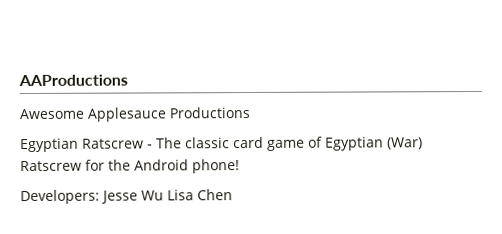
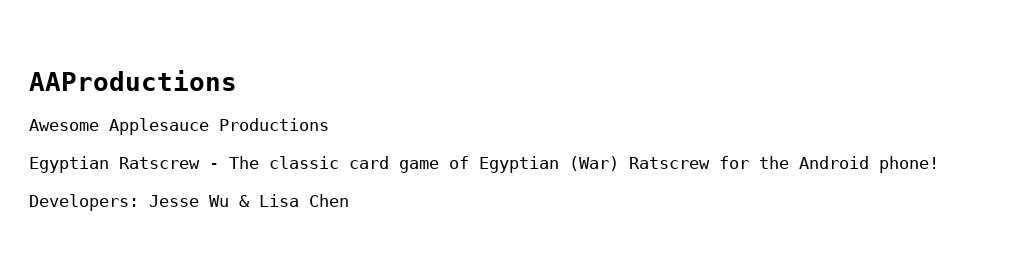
(164, 195) none -> [239,195,250,207] &

